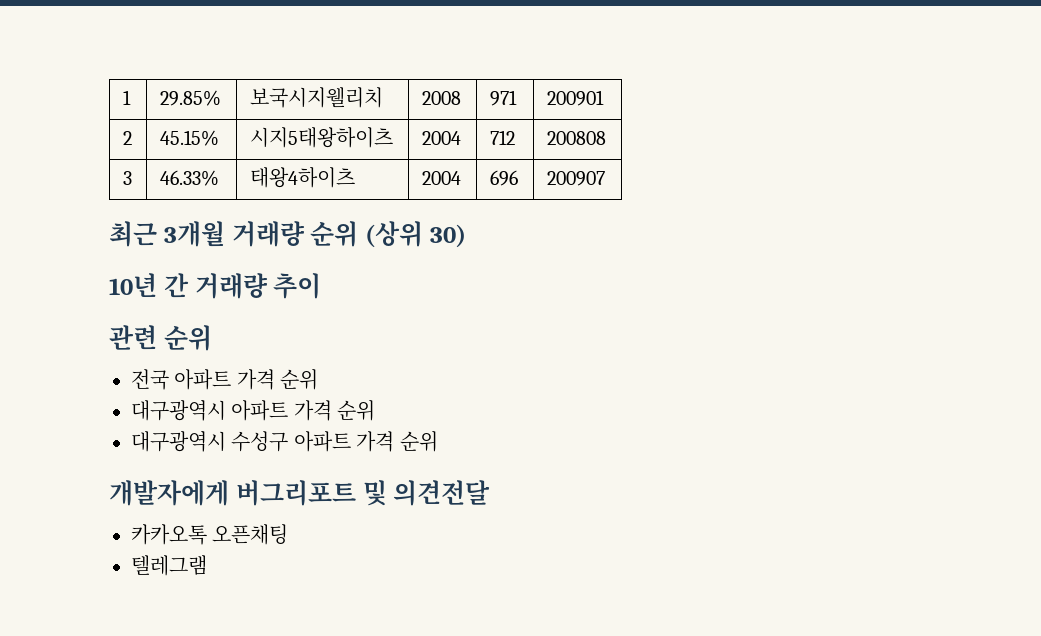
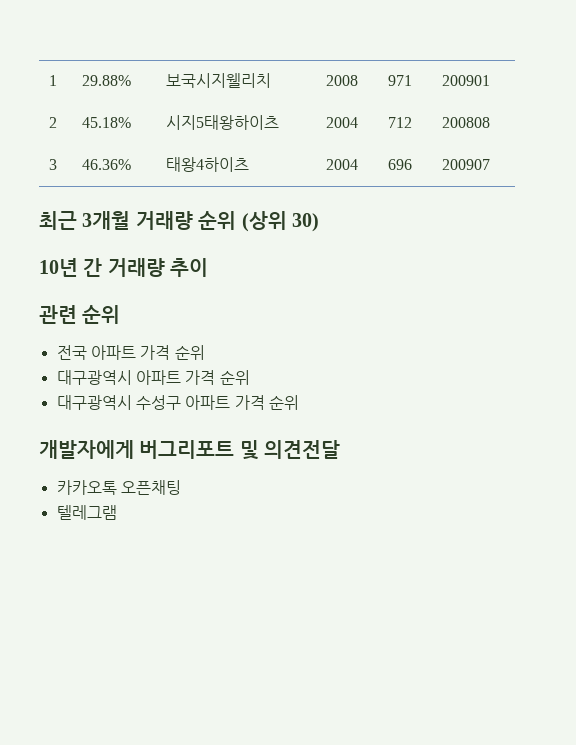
[159,90,221,106] 29.85% -> [81,75,131,86] 29.88%
[159,130,219,146] 45.15% -> [81,117,131,128] 45.18%
[159,170,219,186] 46.33% -> [81,159,131,170] 46.36%

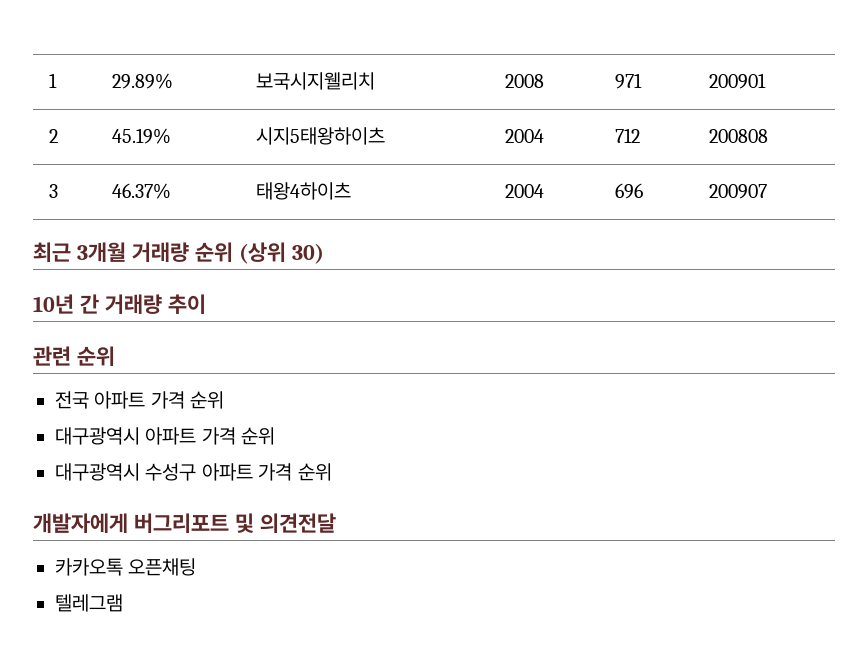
[81,75,131,86] 29.88% -> [111,73,173,89] 29.89%
[81,117,131,128] 45.18% -> [111,128,171,144] 45.19%
[81,159,131,170] 46.36% -> [111,183,171,199] 46.37%

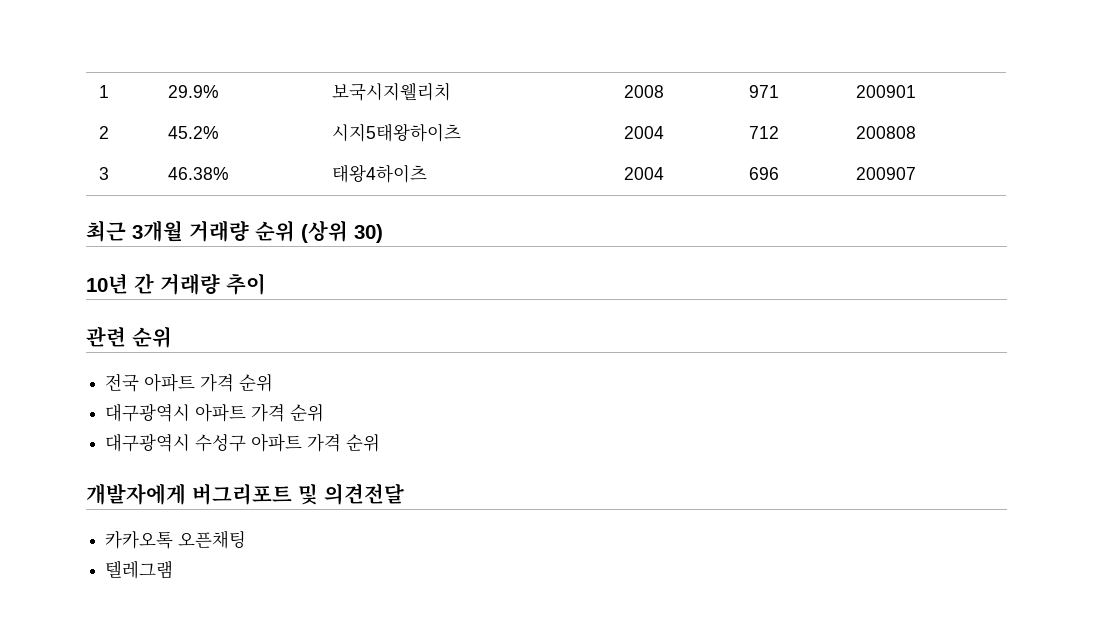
[111,73,173,89] 29.89% -> [168,85,220,98] 29.9%
[111,128,171,144] 45.19% -> [168,126,220,139] 45.2%
[111,183,171,199] 46.37% -> [168,167,230,180] 46.38%

